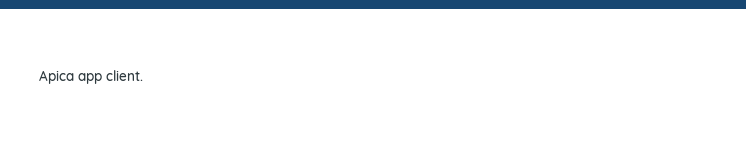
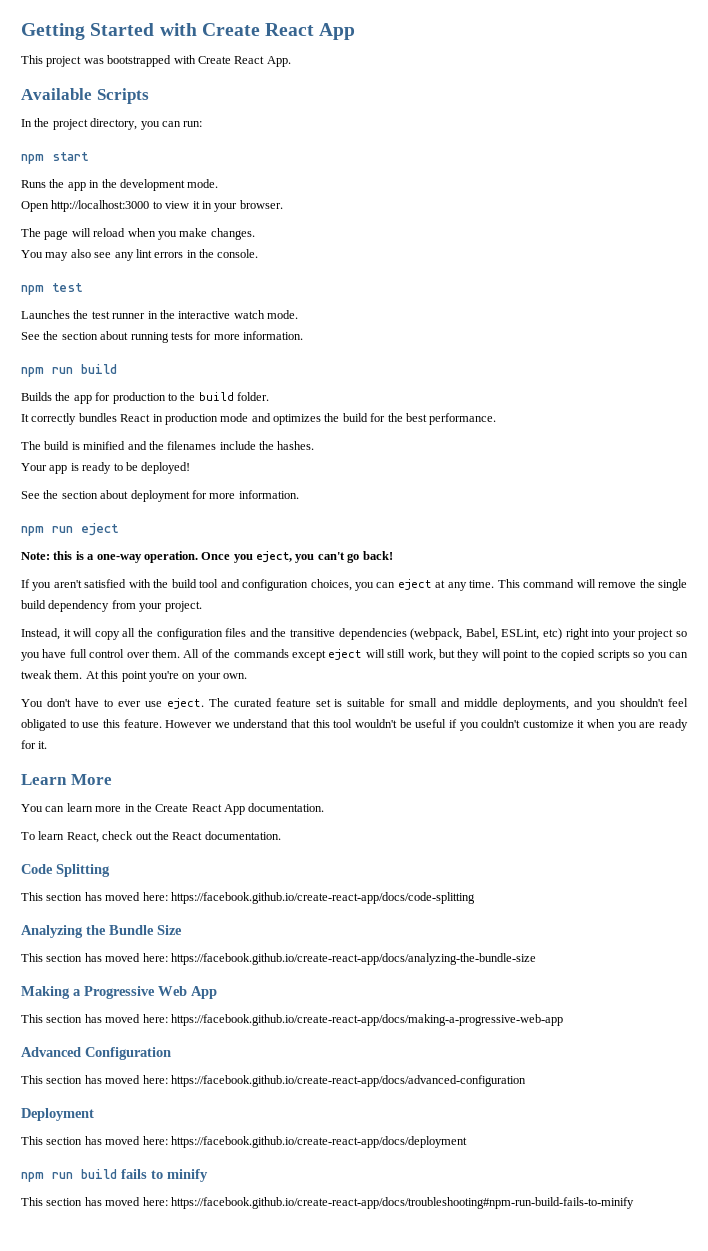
[39,70,143,84] Apica app client. -> [21,23,356,40] [21,55,291,67] [21,88,149,104] [21,118,203,130] [21,152,89,164] [21,179,219,191] [21,200,283,212] [21,228,255,240] [21,249,259,261] [21,283,83,295] [21,310,298,319] [21,331,303,343] [21,364,117,377] [21,392,269,404] [21,413,497,425] [21,441,315,450] [21,462,191,474] [21,490,299,502] [21,523,119,536] [21,551,393,563] [21,579,687,591] [21,600,202,612] [21,628,688,640] [21,649,688,661] [21,670,247,682] [21,698,689,710] [21,719,688,731] [21,740,48,749] [21,774,112,785] [21,803,325,815] [21,831,281,843] [21,864,110,877] [21,892,475,904] [21,925,182,938] [21,953,536,965] [21,986,217,999] [21,1014,563,1026] [21,1047,171,1060] [21,1075,526,1087] [21,1108,94,1121] [21,1136,467,1148] [21,1169,208,1182] [21,1197,634,1209] Getting Started with Create React App // This project was bootstrapped with Create React App. // Available Scripts // In the project directory, you can run: // npm start // Runs the app in the development mode. // Open http://localhost:3000 to view it in your browser. // The page will reload when you make changes. // You may also see any lint errors in the console. // npm test // Launches the test runner in the interactive watch mode. // See the section about running tests for more information. // npm run build // Builds the app for production to the build folder. // It correctly bundles React in production mode and optimizes the build for the best performance. // The build is minified and the filenames include the hashes. // Your app is ready to be deployed! // See the section about deployment for more information. // npm run eject // Note: this is a one-way operation. Once you eject, you can't go back! // If you aren't satisfied with the build tool and configuration choices, you can eject at any time. This command will remove the single build dependency from your project. // Instead, it will copy all the configuration files and the transitive dependencies (webpack, Babel, ESLint, etc) right into your project so you have full control over them. All of the commands except eject will still work, but they will point to the copied scripts so you can tweak them. At this point you're on your own. // You don't have to ever use eject. The curated feature set is suitable for small and middle deployments, and you shouldn't feel obligated to use this feature. However we understand that this tool wouldn't be useful if you couldn't customize it when you are ready for it. // Learn More // You can learn more in the Create React App documentation. // To learn React, check out the React documentation. // Code Splitting // This section has moved here: https://facebook.github.io/create-react-app/docs/code-splitting // Analyzing the Bundle Size // This section has moved here: https://facebook.github.io/create-react-app/docs/analyzing-the-bundle-size // Making a Progressive Web App // This section has moved here: https://facebook.github.io/create-react-app/docs/making-a-progressive-web-app // Advanced Configuration // This section has moved here: https://facebook.github.io/create-react-app/docs/advanced-configuration // Deployment // This section has moved here: https://facebook.github.io/create-react-app/docs/deployment // npm run build fails to minify // This section has moved here: https://facebook.github.io/create-react-app/docs/troubleshooting#npm-run-build-fails-to-minify

